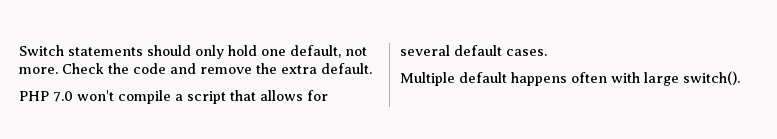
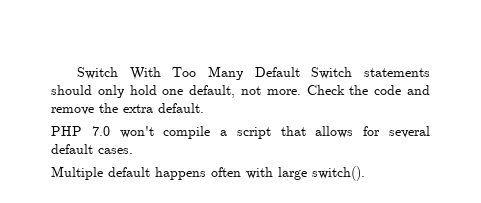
[19,45,64,56] Switch -> [76,66,353,80] Switch With Too Many Default Switch

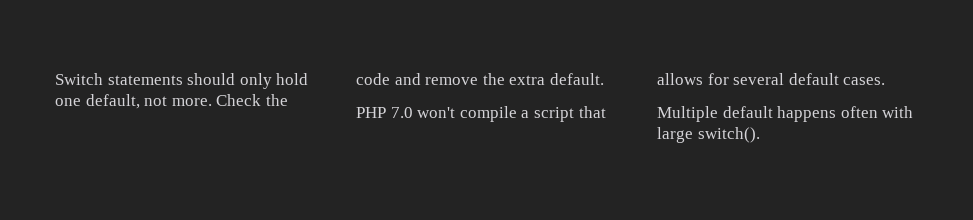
[76,66,353,80] Switch With Too Many Default Switch -> [55,73,103,85] Switch

